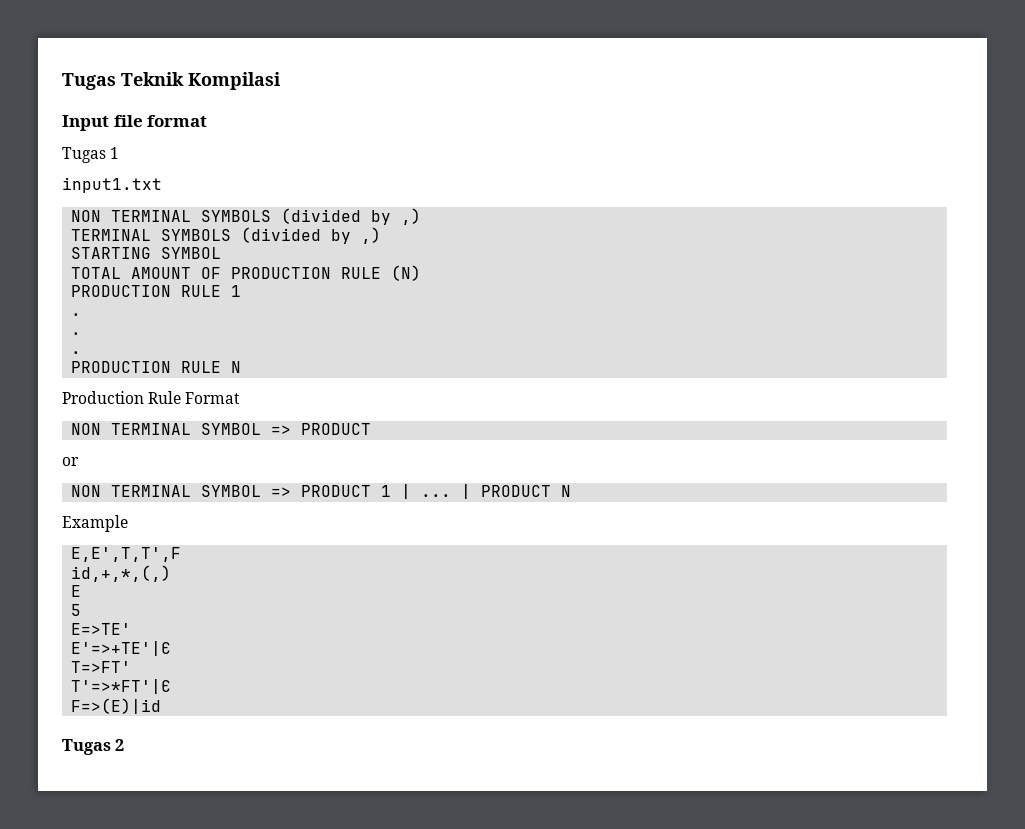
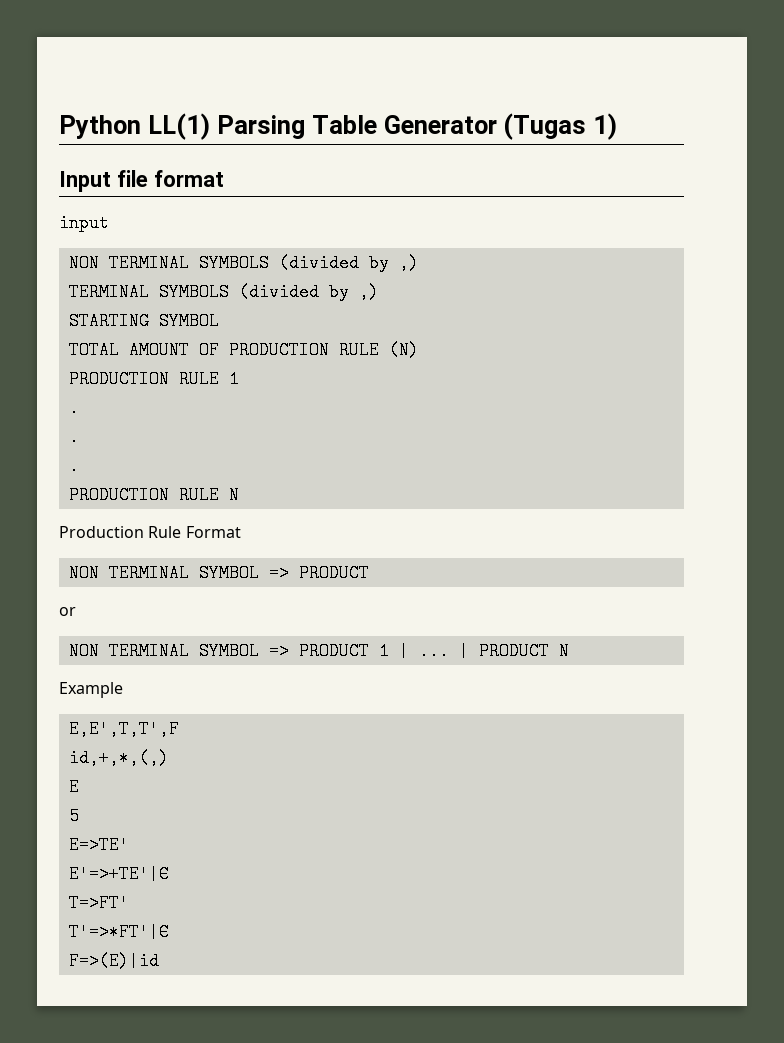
[62,72,281,90] Tugas Teknik Kompilasi -> [59,113,618,140] Python LL(1) Parsing Table Generator (Tugas 1)
[62,147,120,163] [62,177,162,193] Tugas 1 // input1.txt -> [59,214,109,232] input
[62,739,125,755] // Tugas 2 -> (159, 961) none

